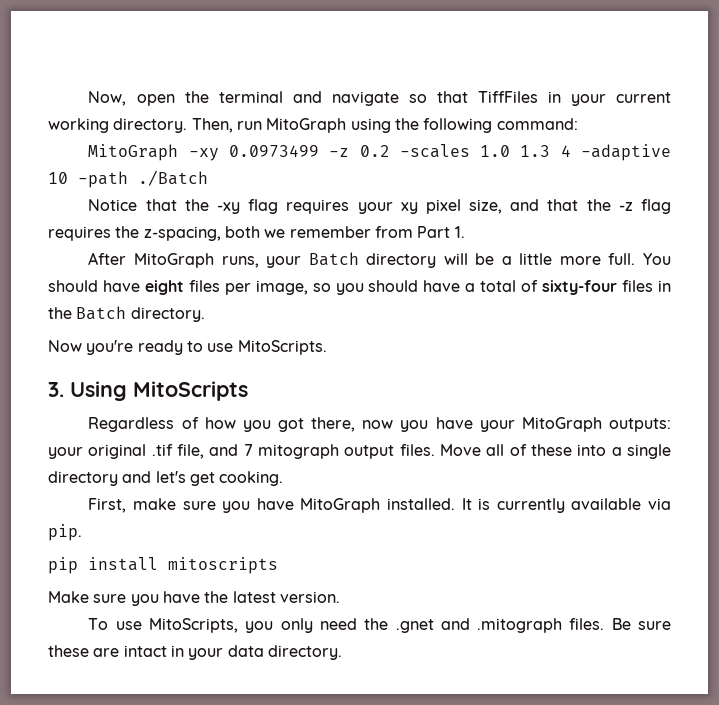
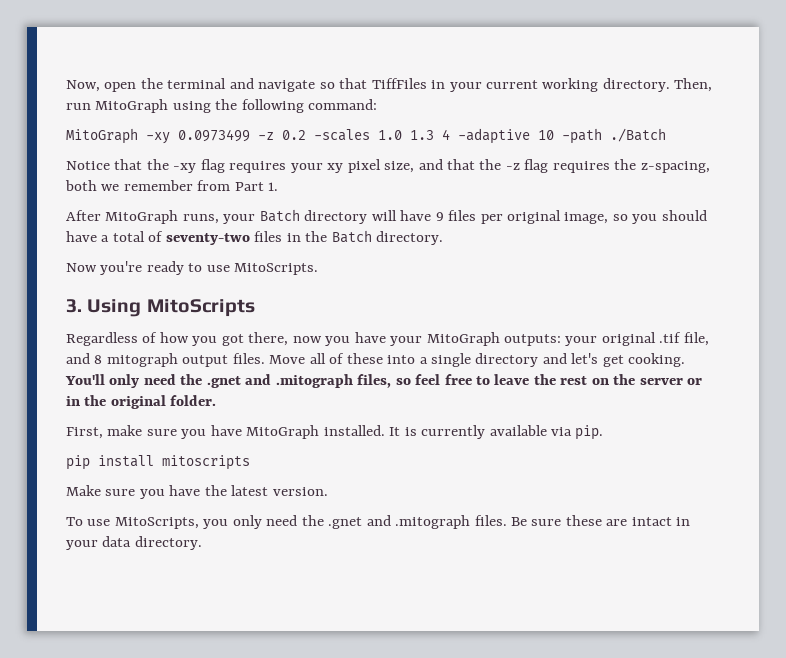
[475,253,671,265] [48,280,184,295] be a little more full. You should have eight -> [400,210,444,221] have 9
(251, 289) none -> [507,210,562,224] original
[542,280,618,295] sixty-four -> [165,233,250,245] seventy-two
[243,444,253,456] 7 -> [94,355,103,364] 8
(284, 478) none -> [65,374,703,388] [66,395,217,409] You'll only need the .gnet and .mitograph files, so feel free to leave the rest on the server or in the original folder.

